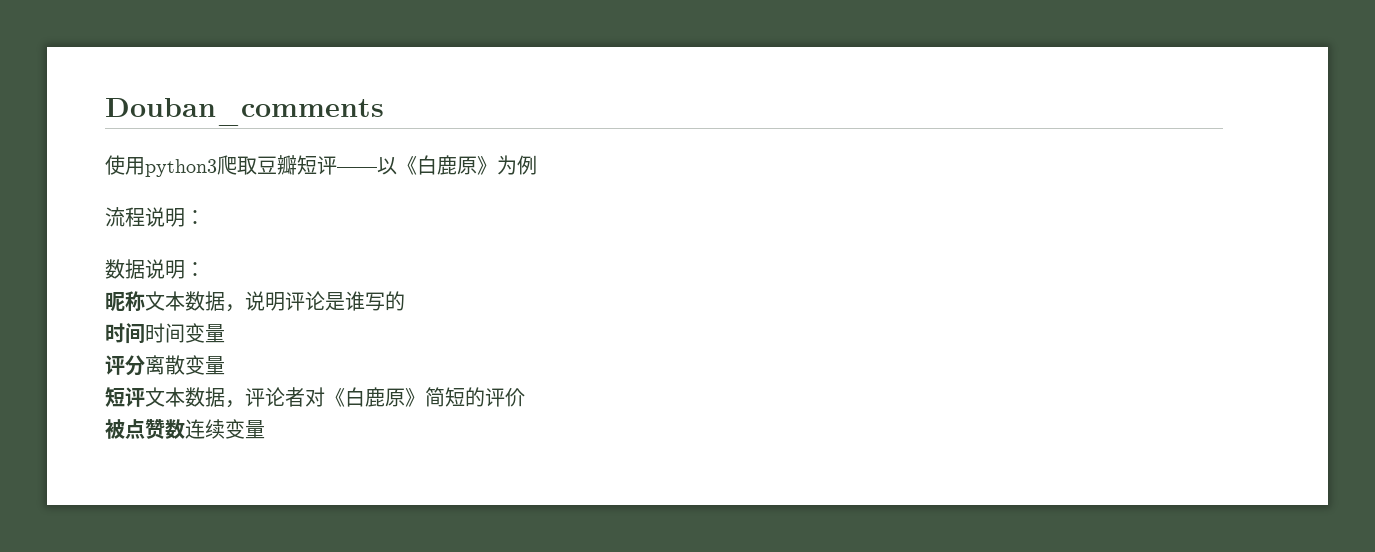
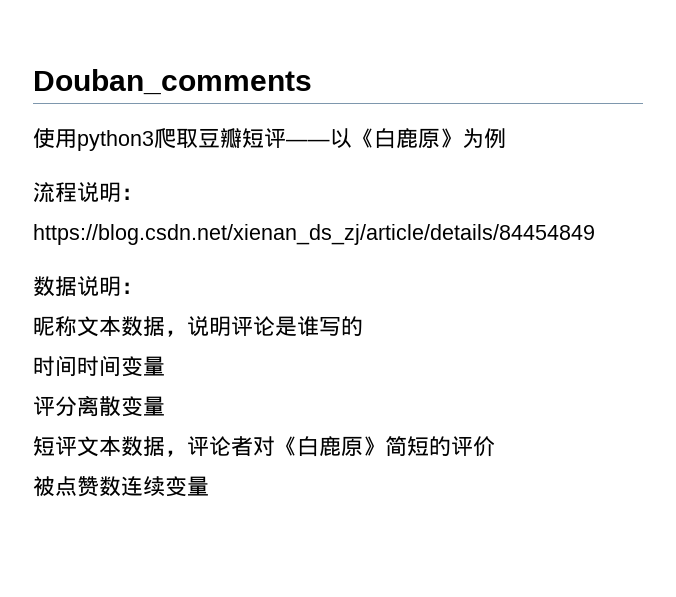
(205, 217) none -> [33,224,595,245] https://blog.csdn.net/xienan_ds_zj/article/details/84454849

